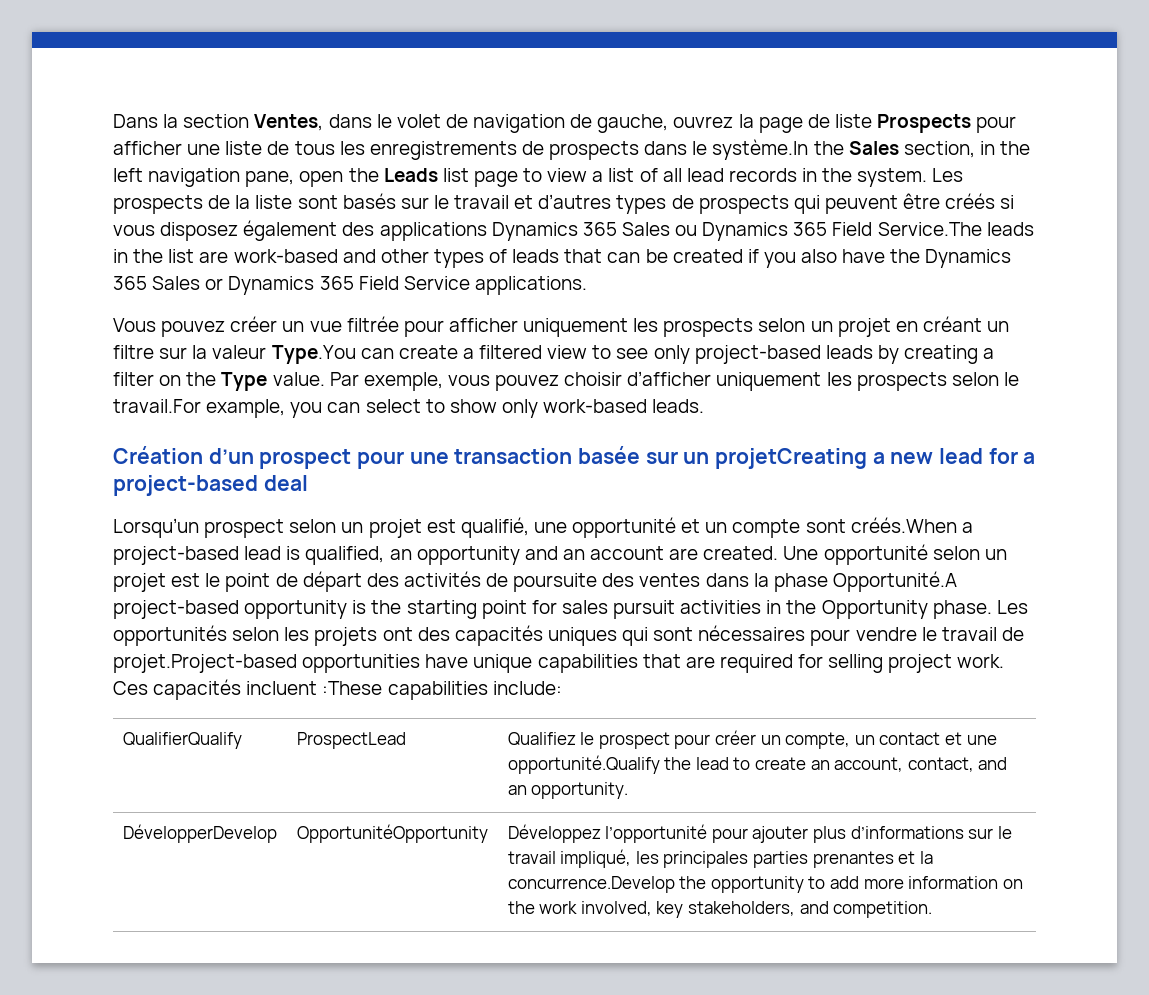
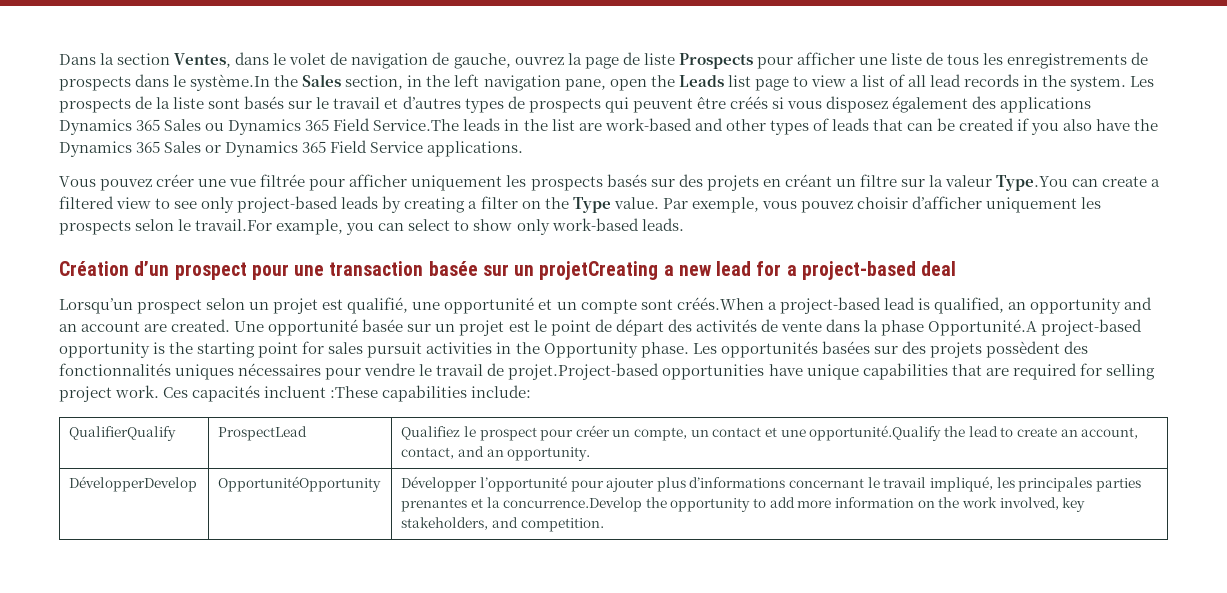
[282,321,305,332] un -> [198,179,227,187] une
[758,318,891,337] selon un projet -> [606,174,759,191] basés sur des projets
[932,546,980,560] selon -> [362,319,432,332] basée sur
[513,573,701,592] poursuite des ventes -> [780,321,822,332] vente
[232,625,694,646] selon les projets ont des capacités uniques qui sont -> [821,341,1088,358] [59,363,235,380] basées sur des projets possèdent des fonctionnalités uniques
[507,824,601,843] Développez -> [401,476,478,492] Développer
[968,828,994,839] sur -> [789,478,865,488] concernant

